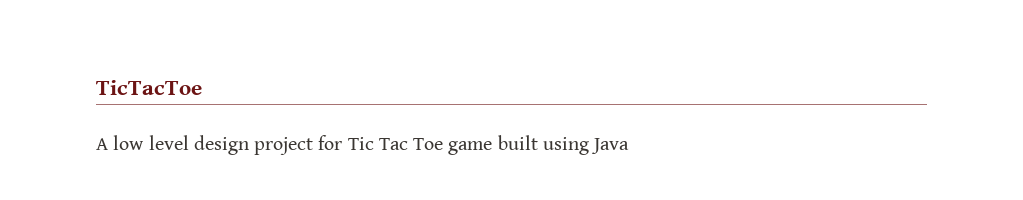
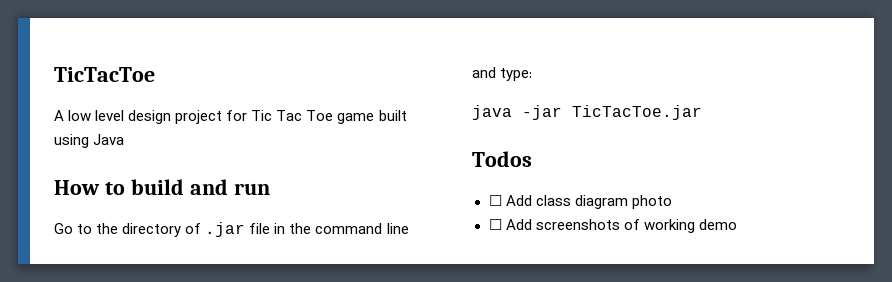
(630, 146) none -> [54,179,270,195] [54,222,409,237] [472,67,533,81] [472,105,702,120] [472,151,532,167] [488,195,672,209] [488,219,737,233] // How to build and run // Go to the directory of .jar file in the command line and type: // java -jar TicTacToe.jar // Todos // ☐ Add class diagram photo // ☐ Add screenshots of working demo

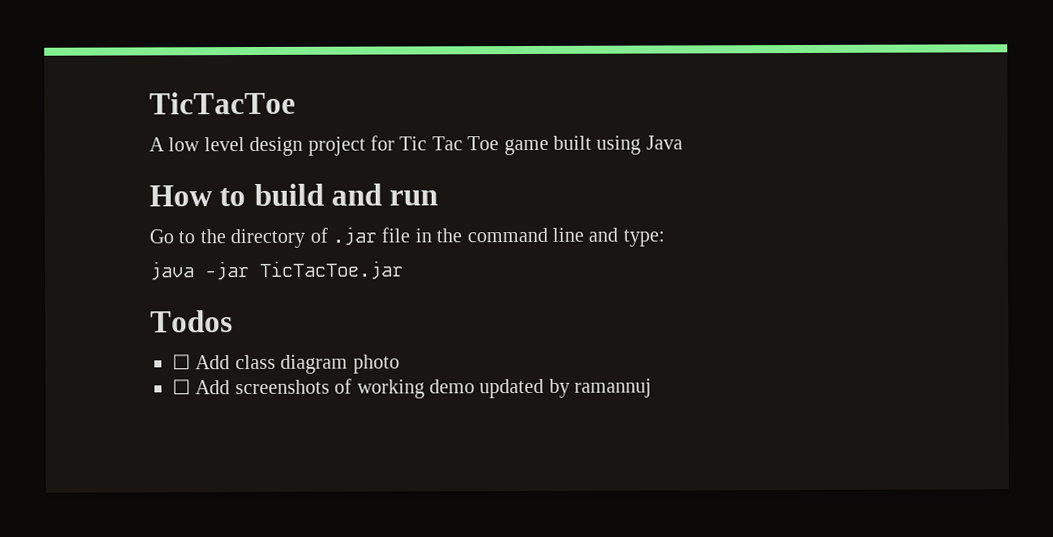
(737, 224) none -> [479,378,653,399] updated by ramannuj

